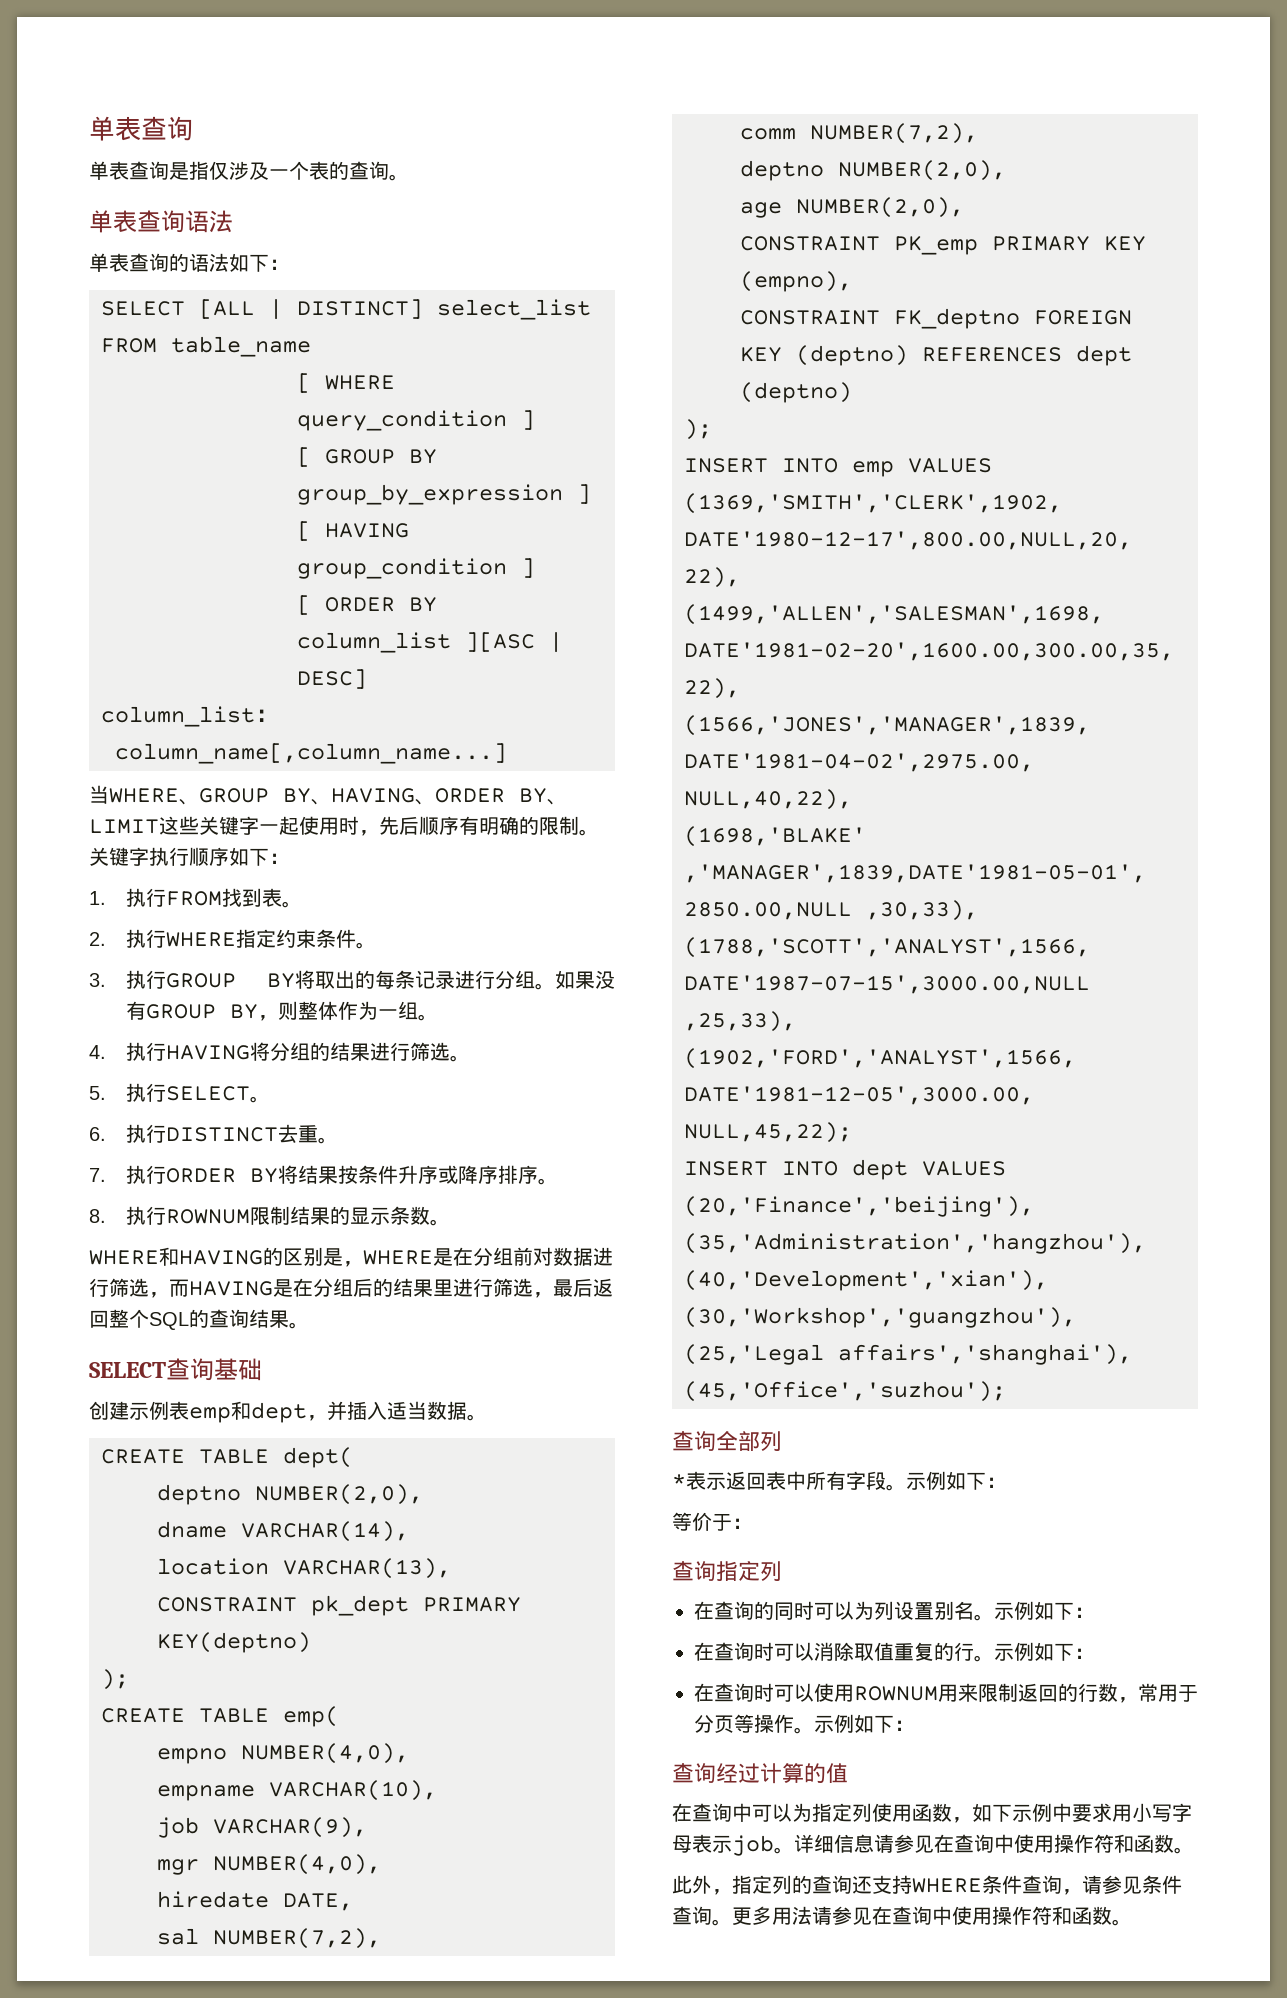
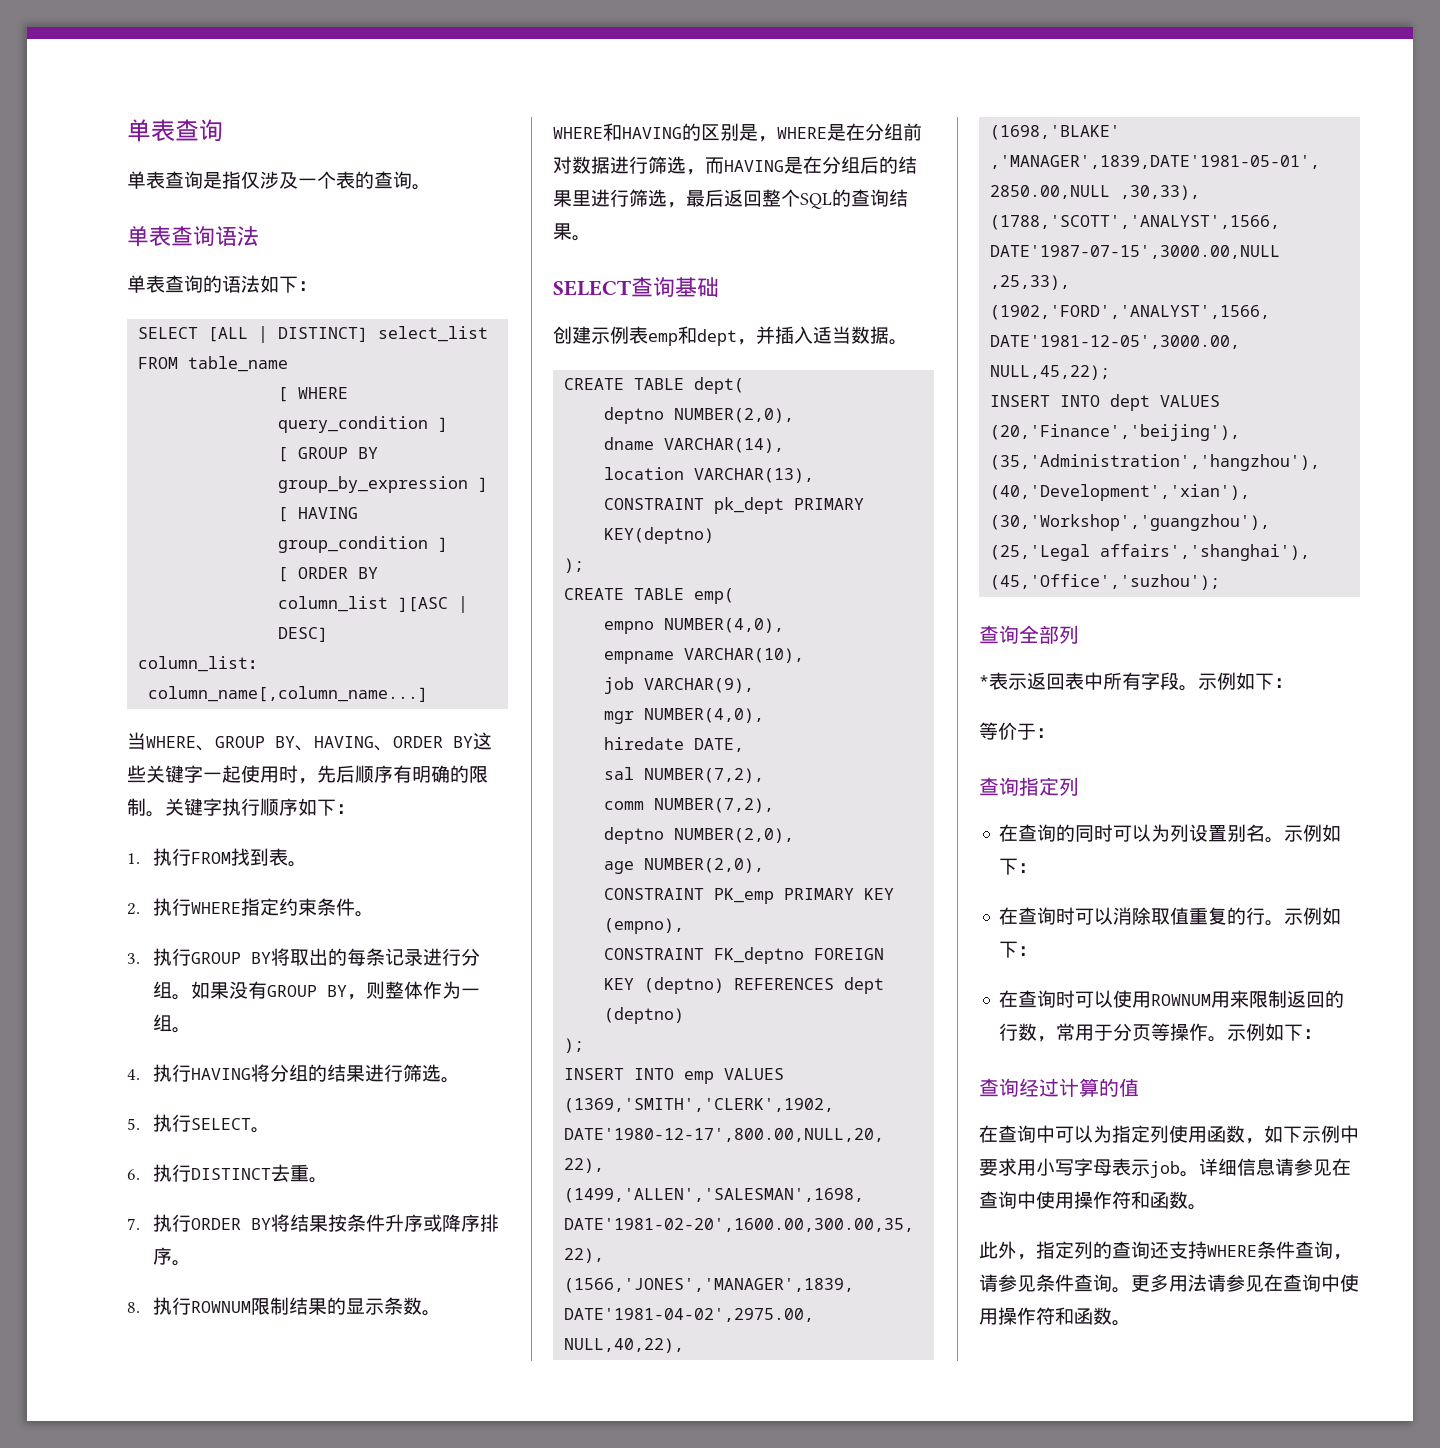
[547,799,567,805] [89,819,159,834] 、LIMIT -> (473, 742) none

